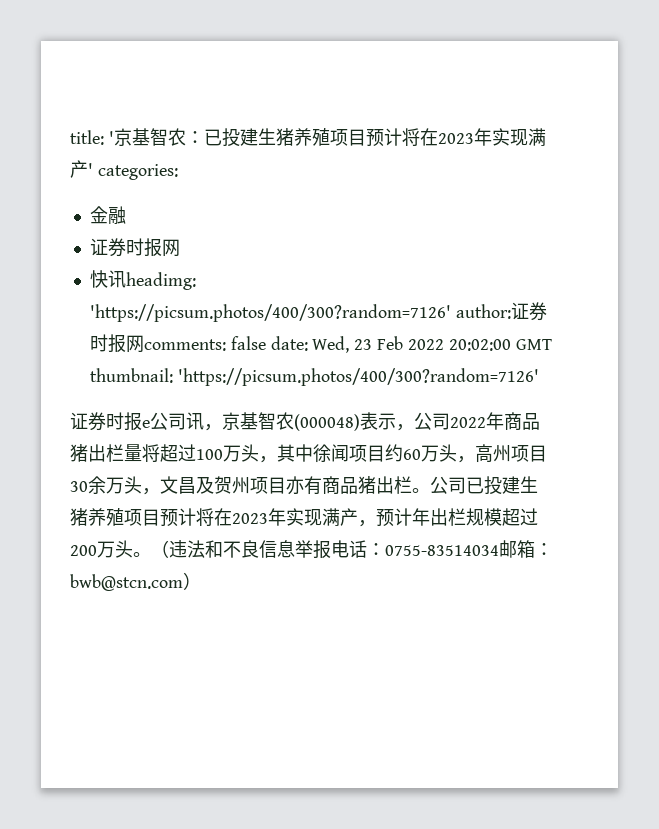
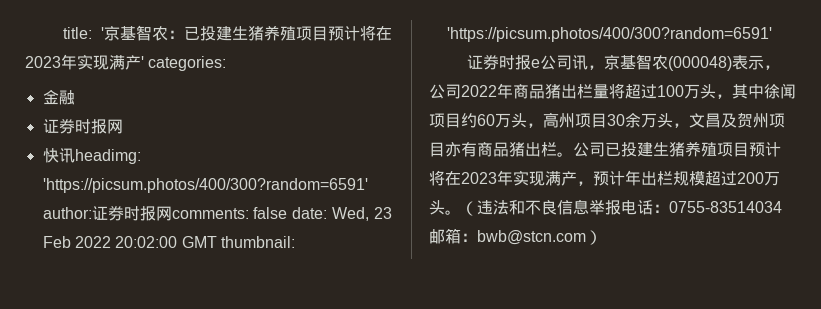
[89,304,451,322] 'https://picsum.photos/400/300?random=7126' -> [42,178,368,193] 'https://picsum.photos/400/300?random=6591'
[177,368,539,386] 'https://picsum.photos/400/300?random=7126' -> [446,27,772,42] 'https://picsum.photos/400/300?random=6591'

